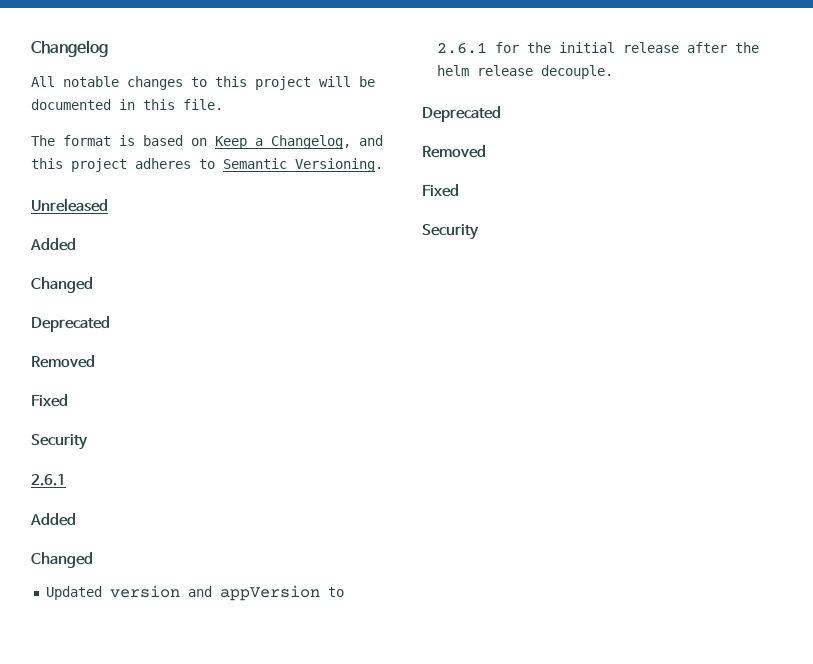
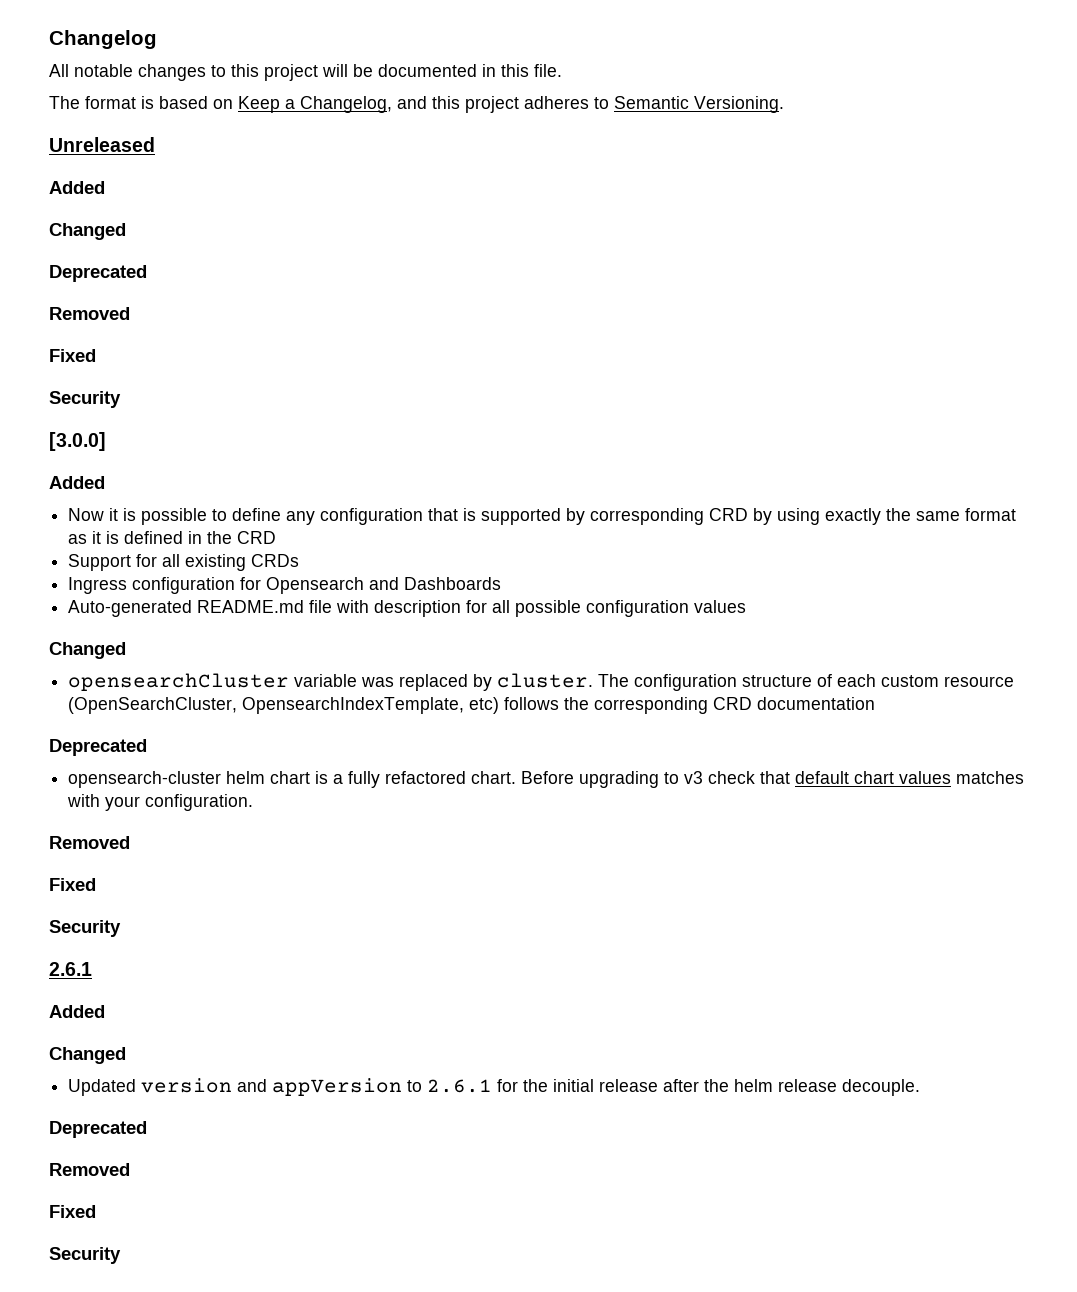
(88, 442) none -> [49,432,106,451] [49,476,105,489] [68,508,1017,525] [68,531,277,544] [68,554,300,571] [68,577,502,594] [68,600,747,617] [49,642,126,659] [68,673,1015,691] [68,697,876,714] [49,739,147,756] [68,771,1025,788] [67,794,254,811] [49,836,130,849] [49,878,96,891] [49,920,121,937] // [3.0.0] // Added // Now it is possible to define any configuration that is supported by corresponding CRD by using exactly the same format as it is defined in the CRD // Support for all existing CRDs // Ingress configuration for Opensearch and Dashboards // Auto-generated README.md file with description for all possible configuration values // Changed // opensearchCluster variable was replaced by cluster. The configuration structure of each custom resource (OpenSearchCluster, OpensearchIndexTemplate, etc) follows the corresponding CRD documentation // Deprecated // opensearch-cluster helm chart is a fully refactored chart. Before upgrading to v3 check that default chart values matches with your configuration. // Removed // Fixed // Security

